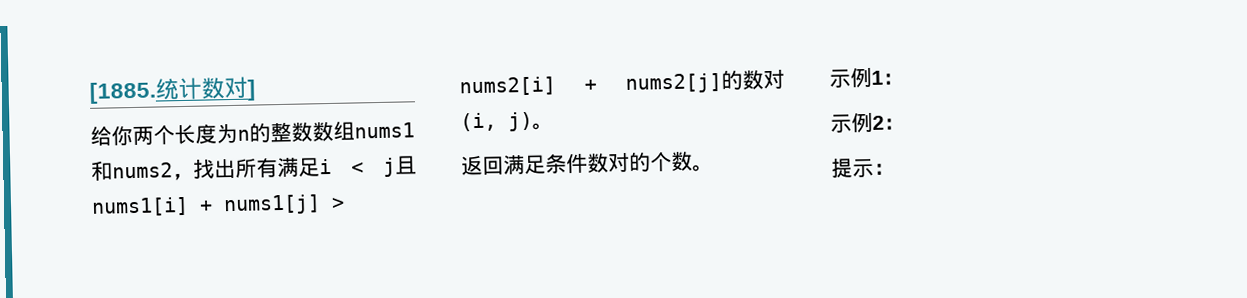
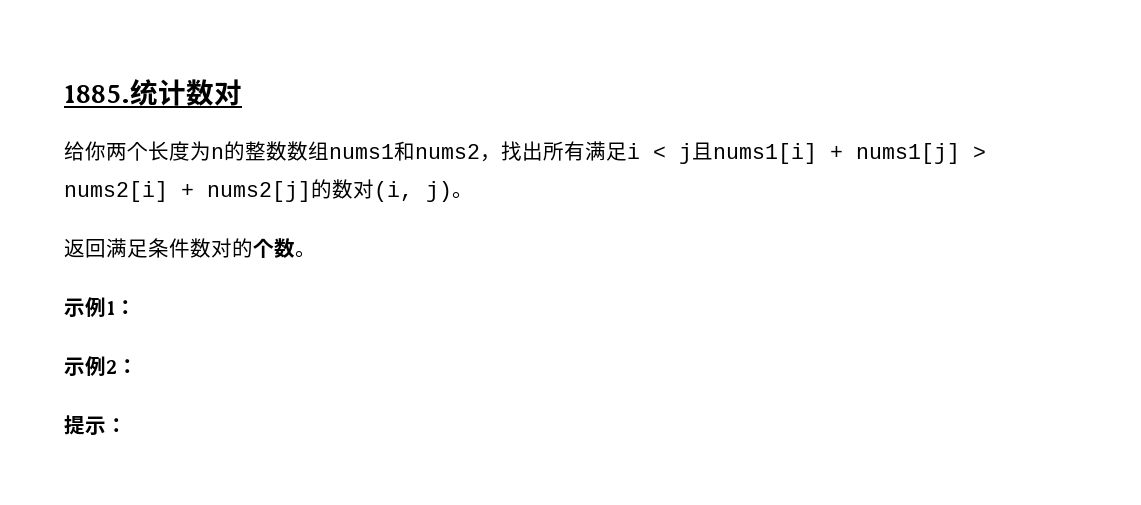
[89,81,156,104] [1885. -> [64,85,130,103] 1885.
[247,79,256,101] ] -> (242, 92) none

